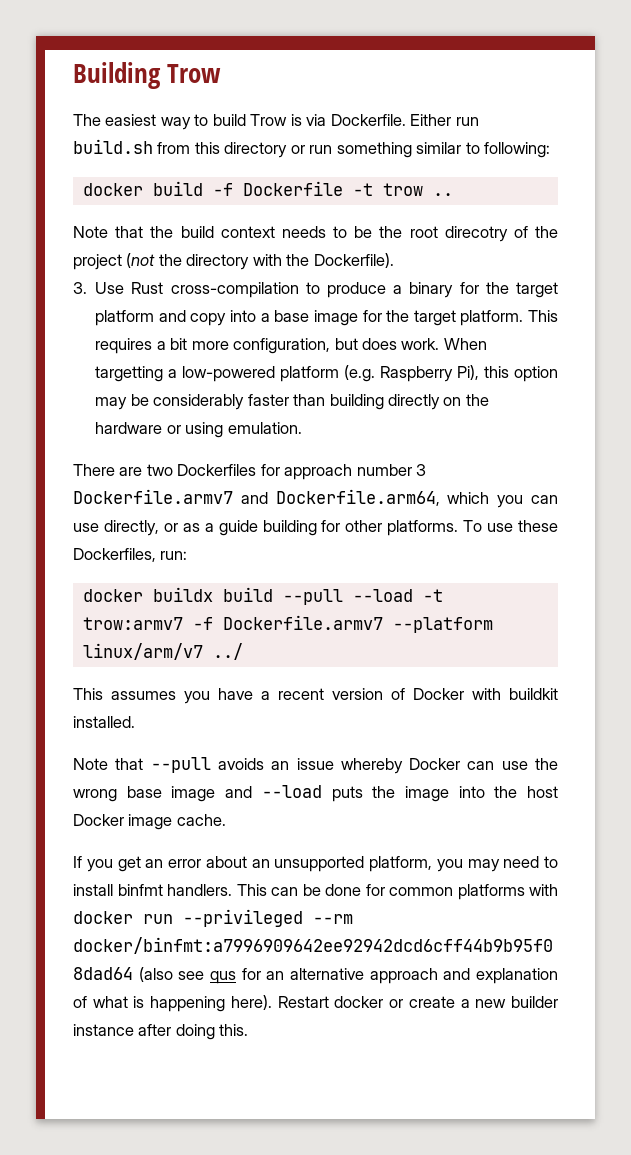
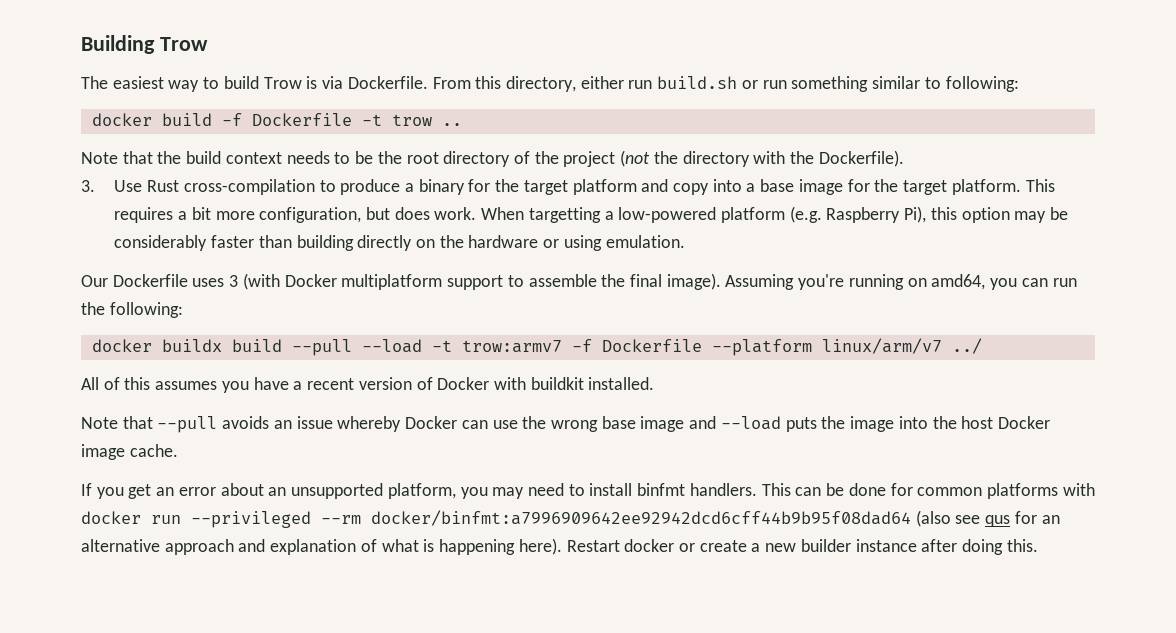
[410,114,479,126] [73,139,288,158] Either run build.sh from this directory -> [432,76,738,92] From this directory, either run build.sh
[444,226,508,242] direcotry -> [443,151,511,167] directory
[73,464,427,480] [73,489,558,508] [73,520,558,536] [73,548,188,562] There are two Dockerfiles for approach number 3 Dockerfile.armv7 and Dockerfile.arm64, which you can use directly, or as a guide building for other platforms. To use these Dockerfiles, run: -> [81,273,1077,290] [81,302,183,318] Our Dockerfile uses 3 (with Docker multiplatform support to assemble the final image). Assuming you're running on amd64, you can run the following:
[222,615,383,630] Dockerfile.armv7 -> [601,339,702,352] Dockerfile
[73,688,103,700] This -> [81,377,151,390] All of this

